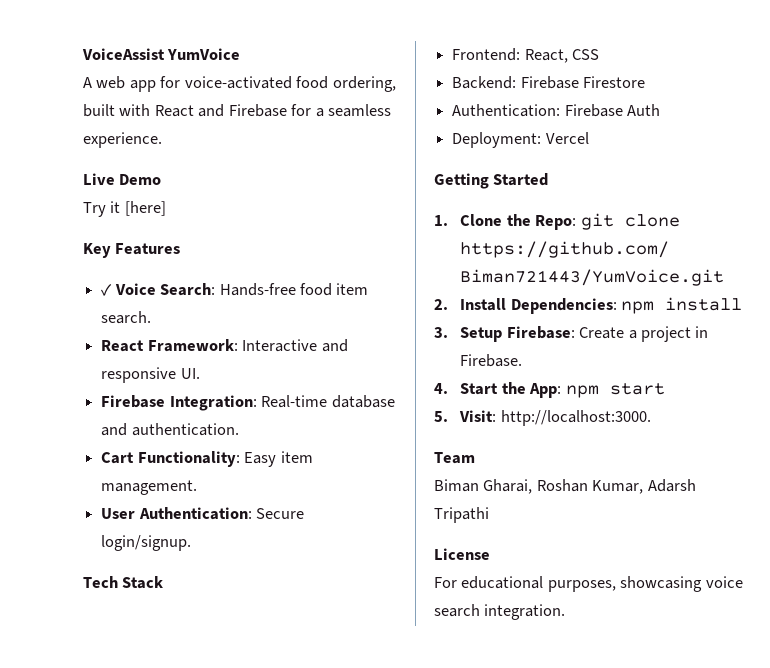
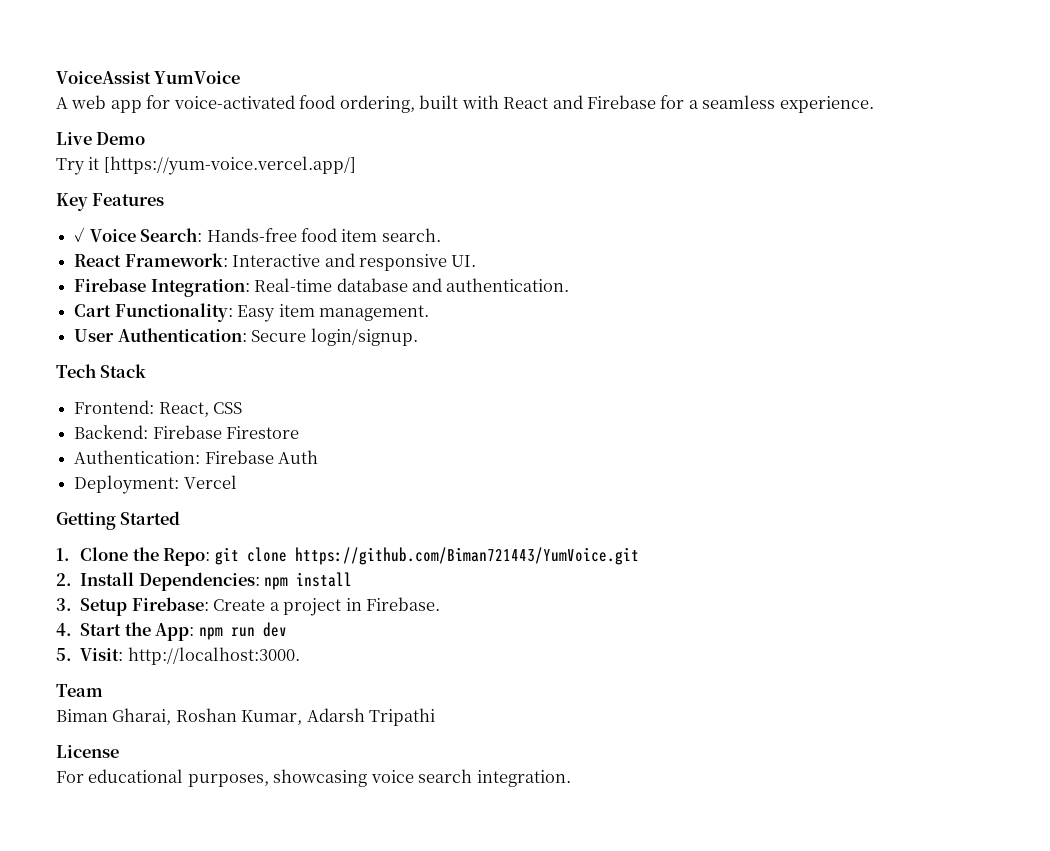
[124,201,166,216] [here] -> [103,156,356,175] [https://yum-voice.vercel.app/]
[609,383,665,395] start -> [230,622,287,637] run dev

